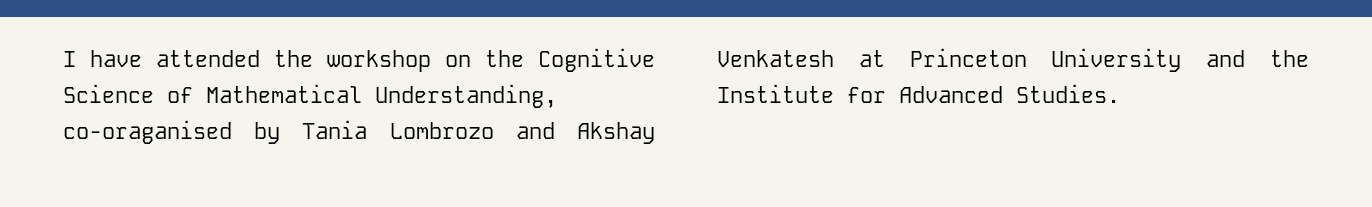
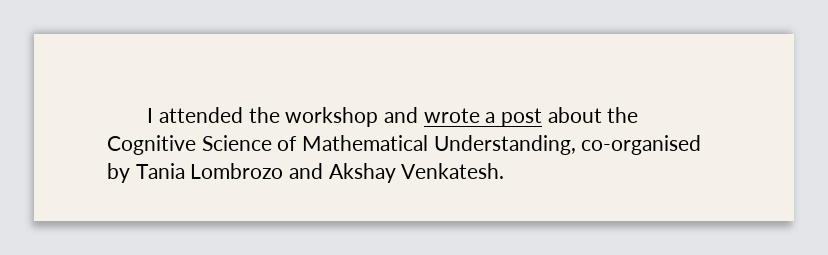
[90,50,142,67] have -> (154, 115) none
[445,55,471,67] on -> [384,107,602,127] and wrote a post about
[63,120,232,144] co-oraganised -> [581,135,702,155] co-organised
[717,48,1309,72] [717,84,1120,103] Venkatesh at Princeton University and the Institute for Advanced Studies. -> [401,163,505,179] Venkatesh.

